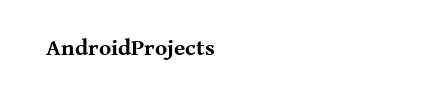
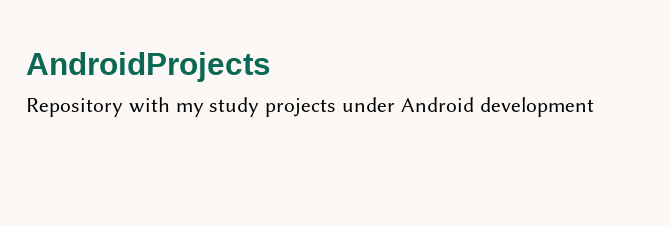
(215, 49) none -> [26,97,594,117] // Repository with my study projects under Android development

